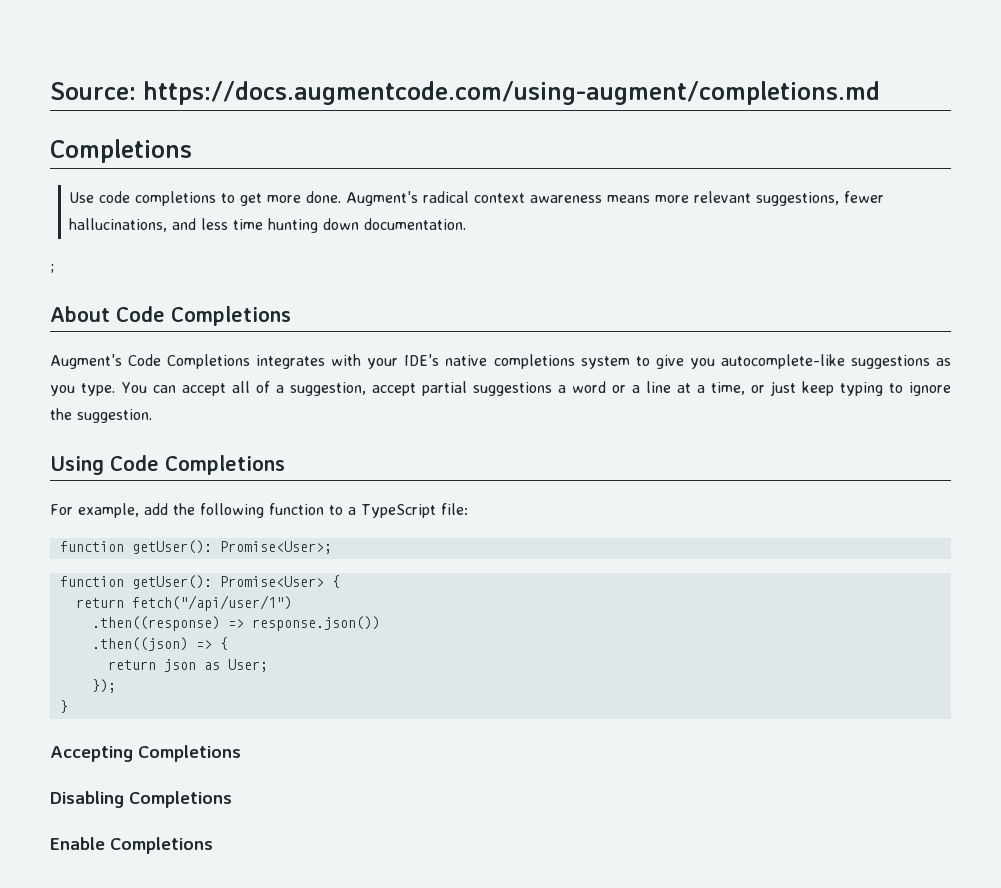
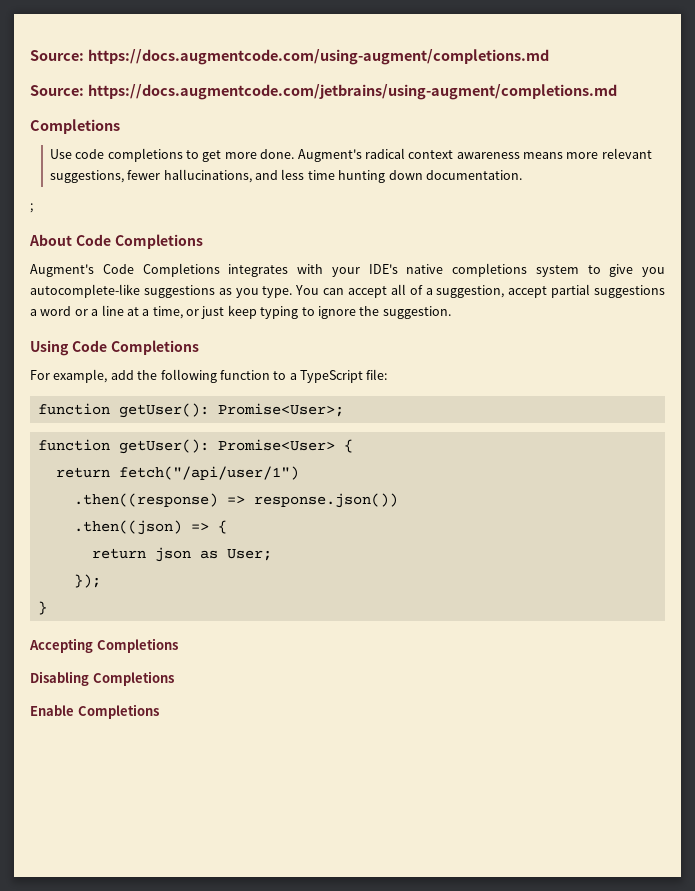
(880, 93) none -> [30,84,617,100] // Source: https://docs.augmentcode.com/jetbrains/using-augment/completions.md

